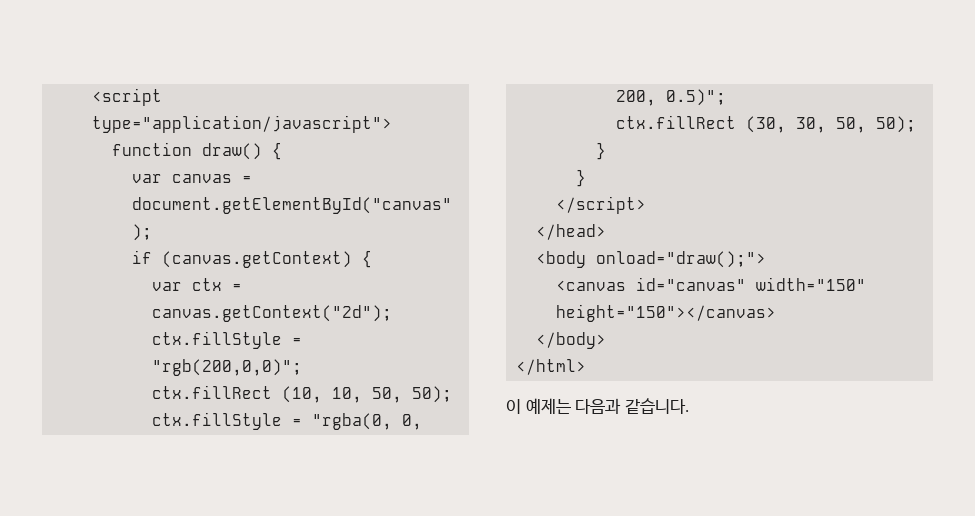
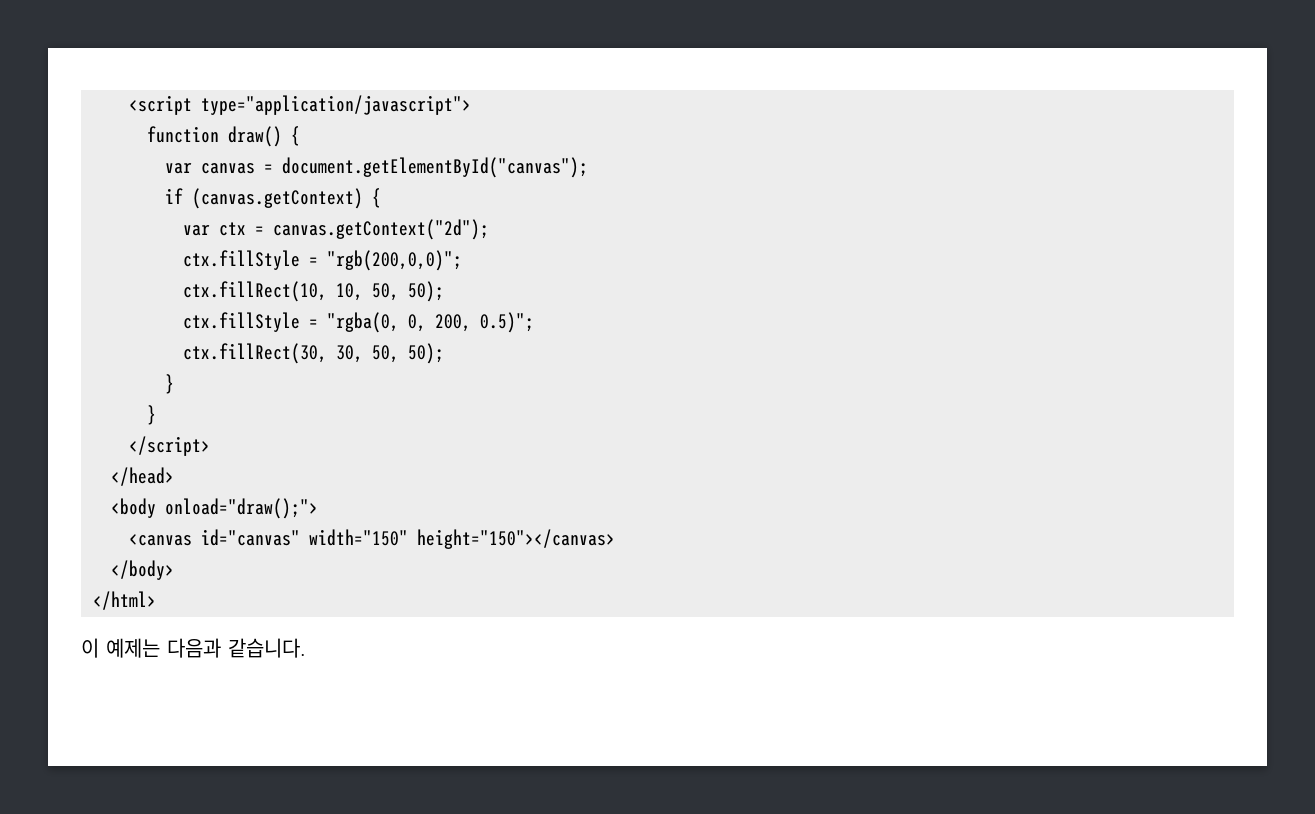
[152,385,323,403] ctx.fillRect (10, -> [183,281,327,302] ctx.fillRect(10,
[616,115,787,133] ctx.fillRect (30, -> [183,343,327,364] ctx.fillRect(30,

